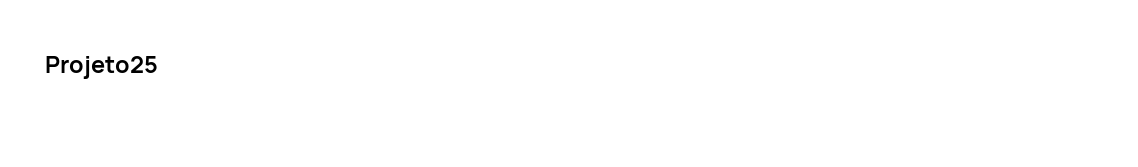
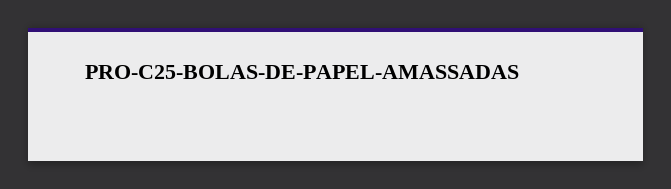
[45,56,158,79] Projeto25 -> [85,65,519,79] PRO-C25-BOLAS-DE-PAPEL-AMASSADAS

